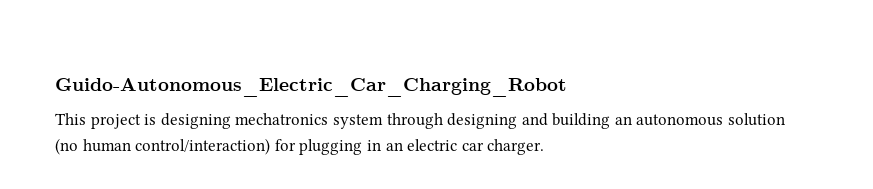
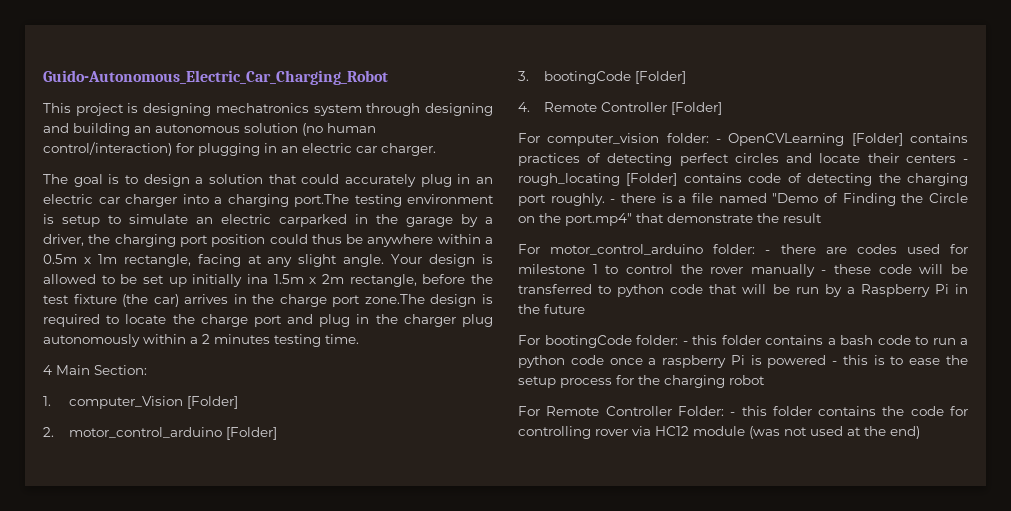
(545, 147) none -> [43,174,494,187] [43,194,494,207] [43,214,493,227] [43,234,494,247] [43,254,494,267] [43,274,494,287] [43,294,493,307] [43,314,494,327] [43,334,359,347] [43,365,147,375] [43,396,238,409] [43,427,277,440] [518,71,686,84] [518,102,722,115] [518,133,968,146] [518,153,968,166] [518,173,968,186] [518,193,968,206] [518,213,822,226] [518,244,968,255] [518,264,968,277] [518,284,968,297] [518,304,585,314] [518,335,968,348] [518,355,968,368] [518,375,765,388] [518,406,969,416] [518,426,920,439] // The goal is to design a solution that could accurately plug in an electric car charger into a charging port.The testing environment is setup to simulate an electric carparked in the garage by a driver, the charging port position could thus be anywhere within a 0.5m x 1m rectangle, facing at any slight angle. Your design is allowed to be set up initially ina 1.5m x 2m rectangle, before the test fixture (the car) arrives in the charge port zone.The design is required to locate the charge port and plug in the charger plug autonomously within a 2 minutes testing time. // 4 Main Section: // 1. computer_Vision [Folder] // 2. motor_control_arduino [Folder] // 3. bootingCode [Folder] // 4. Remote Controller [Folder] // For computer_vision folder: - OpenCVLearning [Folder] contains practices of detecting perfect circles and locate their centers - rough_locating [Folder] contains code of detecting the charging port roughly. - there is a file named "Demo of Finding the Circle on the port.mp4" that demonstrate the result // For motor_control_arduino folder: - there are codes used for milestone 1 to control the rover manually - these code will be transferred to python code that will be run by a Raspberry Pi in the future // For bootingCode folder: - this folder contains a bash code to run a python code once a raspberry Pi is powered - this is to ease the setup process for the charging robot // For Remote Controller Folder: - this folder contains the code for controlling rover via HC12 module (was not used at the end)

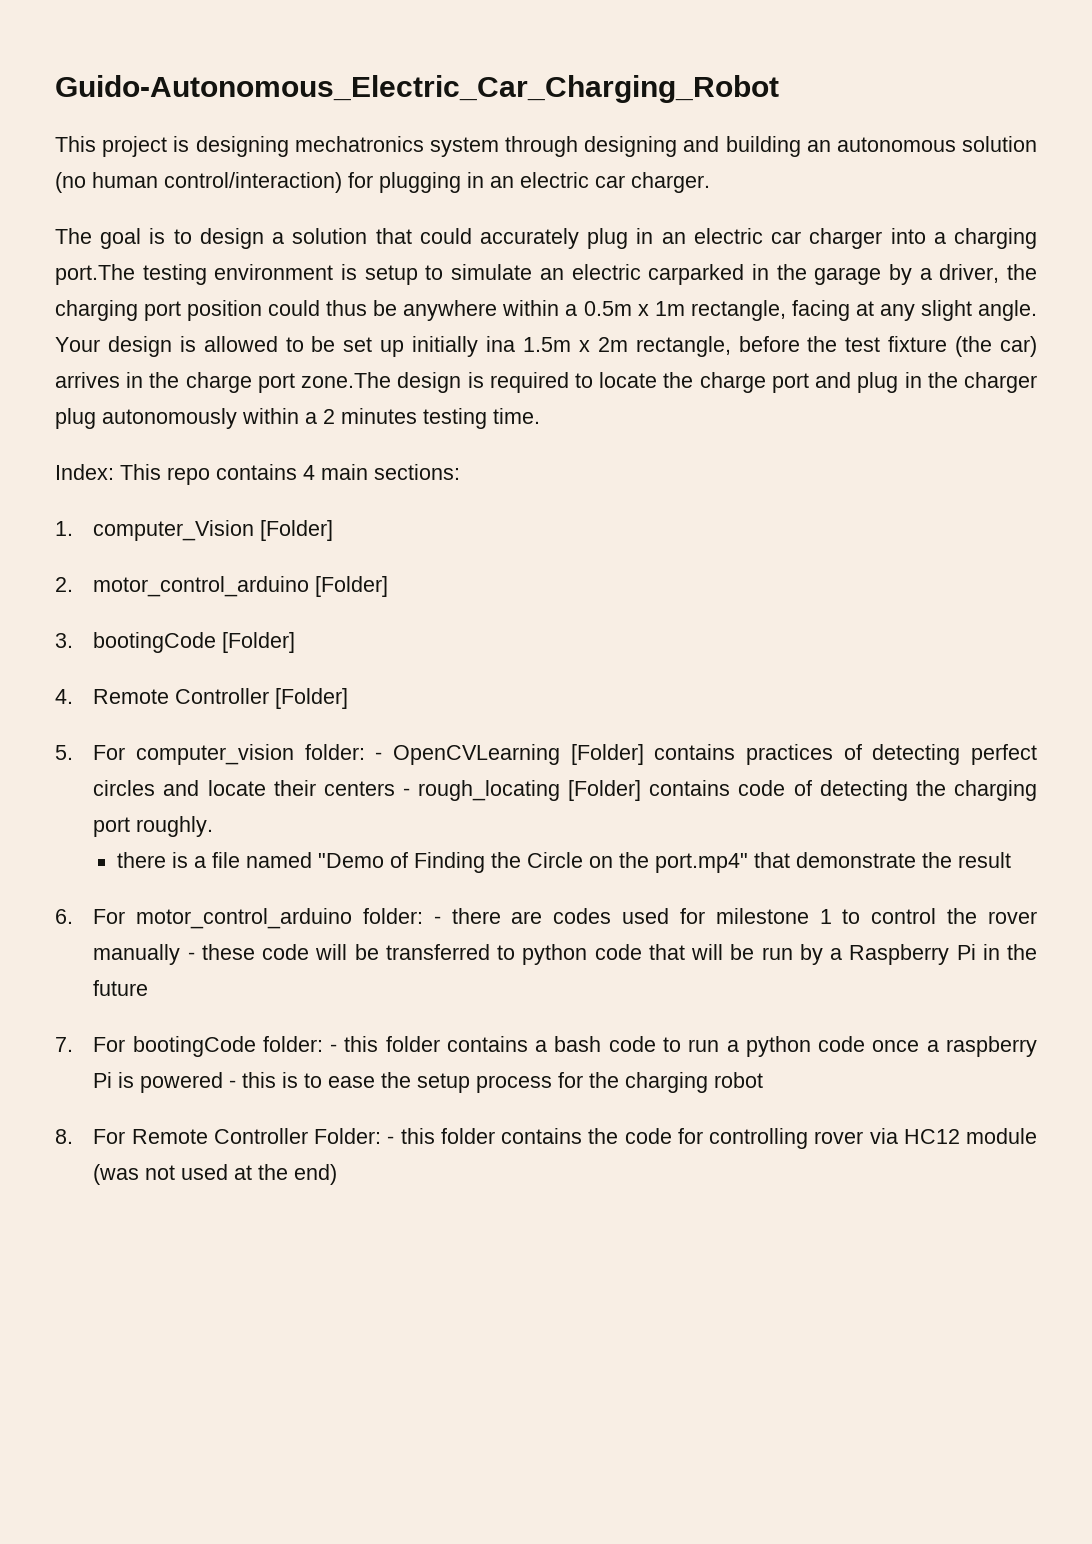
[43,365,147,375] 4 Main Section: -> [55,464,460,485] Index: This repo contains 4 main sections:
(722, 108) none -> [55,745,73,760] 5.
[610,199,616,203] - -> (214, 826) //
(822, 218) none -> [55,909,73,924] 6.
(585, 309) none -> [55,1037,73,1052] 7.
(765, 380) none -> [55,1129,73,1144] 8.

